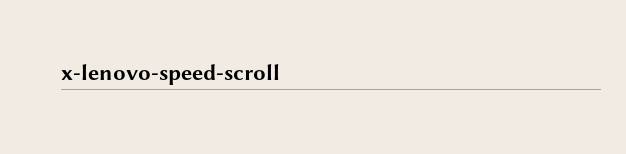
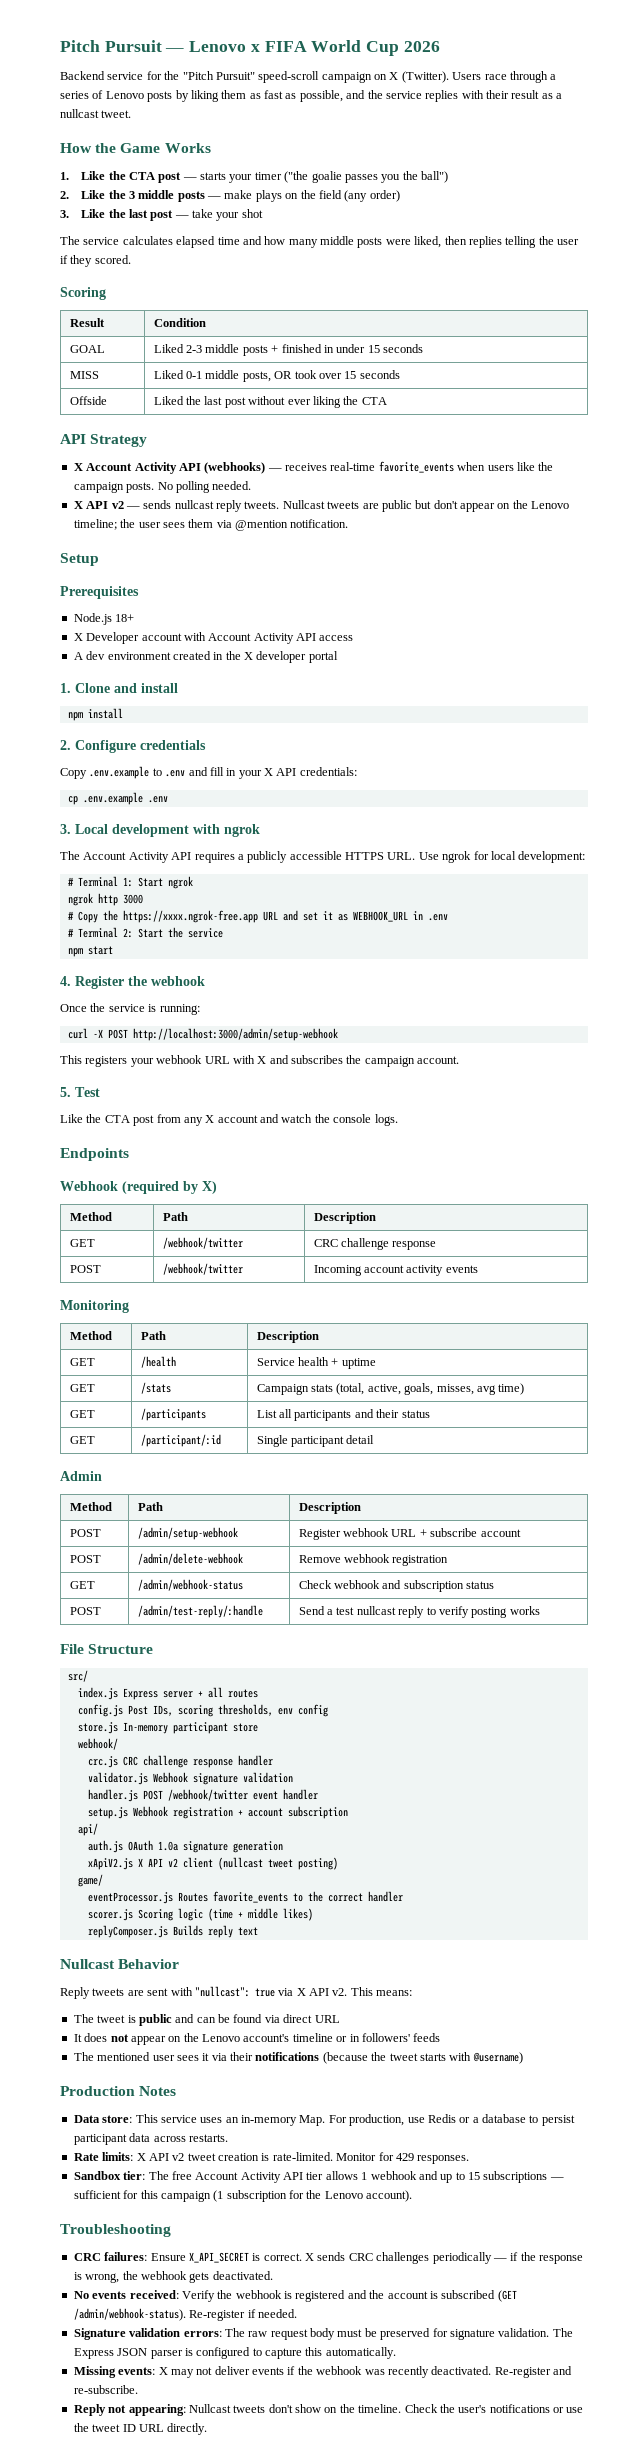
[61,64,280,85] x-lenovo-speed-scroll -> [60,40,440,56] [60,71,557,83] [60,90,563,102] [60,109,132,118] [60,143,211,153] [60,171,449,183] [60,190,400,202] [60,209,263,221] [60,236,579,248] [60,255,131,267] [60,287,106,300] [69,318,105,327] [153,318,206,327] [69,345,105,353] [153,344,424,356] [69,371,99,379] [153,370,400,382] [69,396,107,405] [153,396,387,408] [60,434,148,447] [73,461,554,474] [73,481,252,493] [73,500,570,512] [73,519,349,531] [60,553,99,566] [60,586,139,599] [73,613,135,625] [73,632,354,644] [73,651,338,663] [60,683,178,693] [67,708,123,721] [60,740,206,753] [60,766,357,779] [67,792,168,805] [60,824,260,837] [60,851,586,863] [67,876,193,889] [67,893,143,906] [67,910,448,923] [67,927,223,938] [67,946,113,957] [60,976,205,989] [60,1003,200,1015] [67,1028,338,1041] [60,1055,460,1067] [60,1087,100,1097] [60,1114,398,1126] [60,1148,129,1161] [60,1181,217,1194] [69,1212,112,1221] [162,1212,188,1221] [313,1212,376,1224] [69,1239,95,1247] [162,1237,243,1249] [313,1238,437,1250] [69,1265,101,1273] [162,1263,243,1275] [313,1265,478,1276] [60,1300,129,1313] [69,1331,112,1340] [140,1331,166,1340] [256,1331,319,1343] [69,1358,95,1366] [140,1356,176,1368] [256,1357,376,1369] [69,1384,95,1392] [140,1382,171,1394] [256,1383,525,1395] [69,1410,95,1418] [140,1408,206,1421] [256,1409,430,1421] [69,1436,95,1444] [140,1434,221,1447] [256,1435,375,1447] [60,1471,102,1481] [69,1502,112,1511] [137,1502,163,1511] [298,1502,361,1514] [69,1529,101,1537] [137,1527,238,1540] [298,1528,521,1540] [69,1555,101,1563] [137,1553,243,1565] [298,1554,449,1566] [69,1581,95,1589] [137,1579,243,1591] [298,1580,495,1592] [69,1607,101,1615] [137,1605,263,1618] [298,1606,540,1618] [60,1644,154,1654] [67,1670,88,1682] [77,1687,258,1700] [77,1704,328,1717] [77,1722,258,1734] [77,1738,118,1750] [87,1755,273,1768] [87,1772,293,1785] [87,1789,318,1802] [87,1806,348,1819] [77,1823,98,1836] [87,1840,283,1853] [87,1857,338,1870] [77,1874,103,1887] [87,1891,403,1904] [87,1908,313,1921] [87,1925,258,1938] [60,1959,180,1969] [60,1986,413,1999] [73,2014,340,2026] [73,2033,441,2045] [73,2052,523,2064] [60,2086,177,2096] [73,2114,575,2126] [73,2133,228,2145] [73,2152,470,2164] [73,2171,564,2183] [73,2190,413,2202] [60,2224,171,2237] [73,2252,583,2264] [73,2271,273,2283] [73,2290,517,2302] [73,2308,297,2321] [73,2328,573,2340] [73,2347,396,2359] [73,2366,572,2378] [73,2385,138,2394] [73,2404,584,2416] [73,2423,208,2435] Pitch Pursuit — Lenovo x FIFA World Cup 2026 // Backend service for the "Pitch Pursuit" speed-scroll campaign on X (Twitter). Users race through a series of Lenovo posts by liking them as fast as possible, and the service replies with their result as a nullcast tweet. // How the Game Works // 1. Like the CTA post — starts your timer ("the goalie passes you the ball") // 2. Like the 3 middle posts — make plays on the field (any order) // 3. Like the last post — take your shot // The service calculates elapsed time and how many middle posts were liked, then replies telling the user if they scored. // Scoring // Result | Condition // GOAL | Liked 2-3 middle posts + finished in under 15 seconds // MISS | Liked 0-1 middle posts, OR took over 15 seconds // Offside | Liked the last post without ever liking the CTA // API Strategy // X Account Activity API (webhooks) — receives real-time favorite_events when users like the campaign posts. No polling needed. // X API v2 — sends nullcast reply tweets. Nullcast tweets are public but don't appear on the Lenovo timeline; the user sees them via @mention notification. // Setup // Prerequisites // Node.js 18+ // X Developer account with Account Activity API access // A dev environment created in the X developer portal // 1. Clone and install // npm install // 2. Configure credentials // Copy .env.example to .env and fill in your X API credentials: // cp .env.example .env // 3. Local development with ngrok // The Account Activity API requires a publicly accessible HTTPS URL. Use ngrok for local development: // # Terminal 1: Start ngrok // ngrok http 3000 // # Copy the https://xxxx.ngrok-free.app URL and set it as WEBHOOK_URL in .env // # Terminal 2: Start the service // npm start // 4. Register the webhook // Once the service is running: // curl -X POST http://localhost:3000/admin/setup-webhook // This registers your webhook URL with X and subscribes the campaign account. // 5. Test // Like the CTA post from any X account and watch the console logs. // Endpoints // Webhook (required by X) // Method | Path | Description // GET | /webhook/twitter | CRC challenge response // POST | /webhook/twitter | Incoming account activity events // Monitoring // Method | Path | Description // GET | /health | Service health + uptime // GET | /stats | Campaign stats (total, active, goals, misses, avg time) // GET | /participants | List all participants and their status // GET | /participant/:id | Single participant detail // Admin // Method | Path | Description // POST | /admin/setup-webhook | Register webhook URL + subscribe account // POST | /admin/delete-webhook | Remove webhook registration // GET | /admin/webhook-status | Check webhook and subscription status // POST | /admin/test-reply/:handle | Send a test nullcast reply to verify posting works // File Structure // src/ // index.js Express server + all routes // config.js Post IDs, scoring thresholds, env config // store.js In-memory participant store // webhook/ // crc.js CRC challenge response handler // validator.js Webhook signature validation // handler.js POST /webhook/twitter event handler // setup.js Webhook registration + account subscription // api/ // auth.js OAuth 1.0a signature generation // xApiV2.js X API v2 client (nullcast tweet posting) // game/ // eventProcessor.js Routes favorite_events to the correct handler // scorer.js Scoring logic (time + middle likes) // replyComposer.js Builds reply text // Nullcast Behavior // Reply tweets are sent with "nullcast": true via X API v2. This means: // The tweet is public and can be found via direct URL // It does not appear on the Lenovo account's timeline or in followers' feeds // The mentioned user sees it via their notifications (because the tweet starts with @username) // Production Notes // Data store: This service uses an in-memory Map. For production, use Redis or a database to persist participant data across restarts. // Rate limits: X API v2 tweet creation is rate-limited. Monitor for 429 responses. // Sandbox tier: The free Account Activity API tier allows 1 webhook and up to 15 subscriptions — sufficient for this campaign (1 subscription for the Lenovo account). // Troubleshooting // CRC failures: Ensure X_API_SECRET is correct. X sends CRC challenges periodically — if the response is wrong, the webhook gets deactivated. // No events received: Verify the webhook is registered and the account is subscribed (GET /admin/webhook-status). Re-register if needed. // Signature validation errors: The raw request body must be preserved for signature validation. The Express JSON parser is configured to capture this automatically. // Missing events: X may not deliver events if the webhook was recently deactivated. Re-register and re-subscribe. // Reply not appearing: Nullcast tweets don't show on the timeline. Check the user's notifications or use the tweet ID URL directly.

